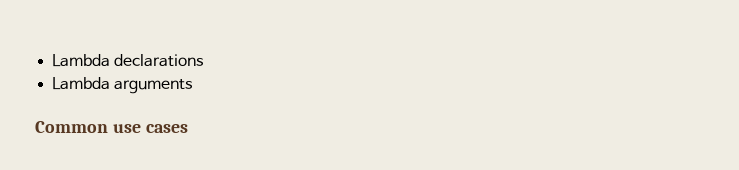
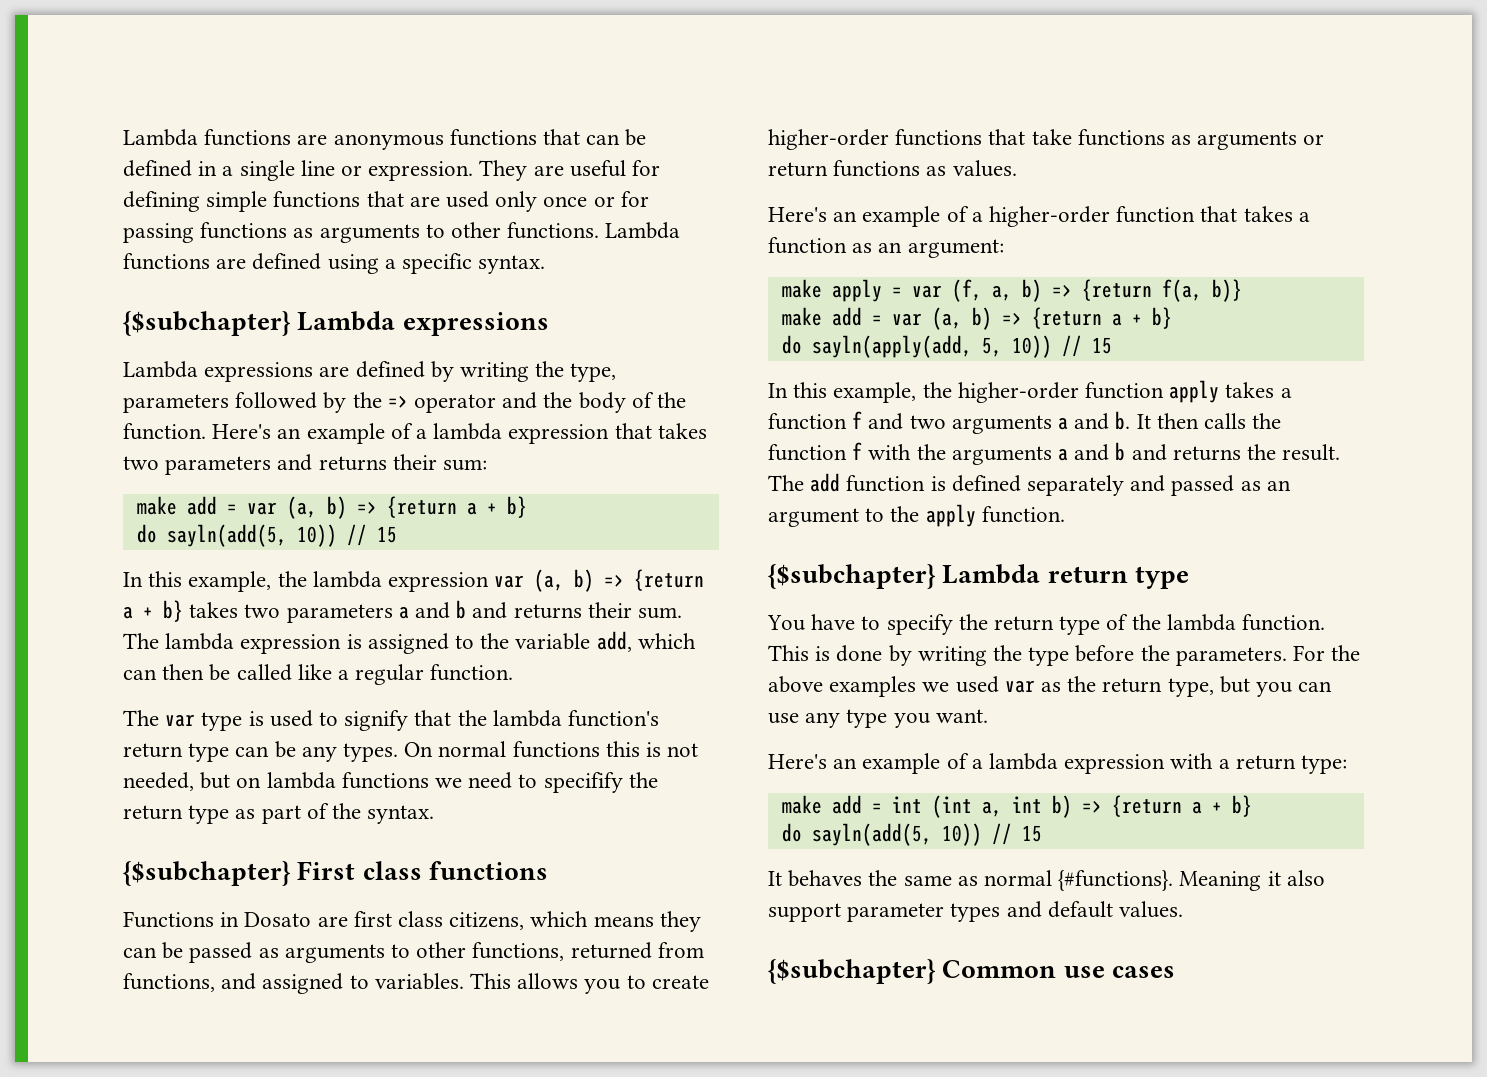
[52,54,205,67] [52,77,194,94] Lambda declarations // Lambda arguments // -> [123,129,647,150] [123,160,661,181] [123,191,649,212] [123,222,681,243] [123,253,546,274] [123,311,549,336] [123,361,617,382] [123,392,687,413] [123,423,707,444] [123,454,488,475] [136,496,527,519] [136,524,397,547] [123,569,705,592] [123,600,683,623] [123,631,696,654] [123,664,514,685] [123,710,660,731] [123,741,699,762] [123,772,658,793] [123,803,435,824] [123,861,548,886] [123,911,701,932] [123,942,704,963] [123,973,709,994] [768,129,1325,150] [768,160,1017,177] [768,206,1310,227] [768,237,1004,258] [781,279,1242,302] [781,307,1172,330] [781,335,1112,358] [768,380,1292,403] [768,411,1282,434] [768,442,1341,465] [768,473,1291,496] [768,504,1065,527] [768,564,1189,589] [767,614,1326,635] [768,645,1361,666] [768,676,1333,697] [768,709,988,728] [768,753,1348,774] [781,795,1252,818] [781,823,1042,846] [768,870,1325,891] [768,901,1184,922] [768,959,936,984] Lambda functions are anonymous functions that can be defined in a single line or expression. They are useful for defining simple functions that are used only once or for passing functions as arguments to other functions. Lambda functions are defined using a specific syntax. // {$subchapter} Lambda expressions // Lambda expressions are defined by writing the type, parameters followed by the => operator and the body of the function. Here's an example of a lambda expression that takes two parameters and returns their sum: // make add = var (a, b) => {return a + b} // do sayln(add(5, 10)) // 15 // In this example, the lambda expression var (a, b) => {return a + b} takes two parameters a and b and returns their sum. The lambda expression is assigned to the variable add, which can then be called like a regular function. // The var type is used to signify that the lambda function's return type can be any types. On normal functions this is not needed, but on lambda functions we need to specifify the return type as part of the syntax. // {$subchapter} First class functions // Functions in Dosato are first class citizens, which means they can be passed as arguments to other functions, returned from functions, and assigned to variables. This allows you to create higher-order functions that take functions as arguments or return functions as values. // Here's an example of a higher-order function that takes a function as an argument: // make apply = var (f, a, b) => {return f(a, b)} // make add = var (a, b) => {return a + b} // do sayln(apply(add, 5, 10)) // 15 // In this example, the higher-order function apply takes a function f and two arguments a and b. It then calls the function f with the arguments a and b and returns the result. The add function is defined separately and passed as an argument to the apply function. // {$subchapter} Lambda return type // You have to specify the return type of the lambda function. This is done by writing the type before the parameters. For the above examples we used var as the return type, but you can use any type you want. // Here's an example of a lambda expression with a return type: // make add = int (int a, int b) => {return a + b} // do sayln(add(5, 10)) // 15 // It behaves the same as normal {#functions}. Meaning it also support parameter types and default values. // {$subchapter}

